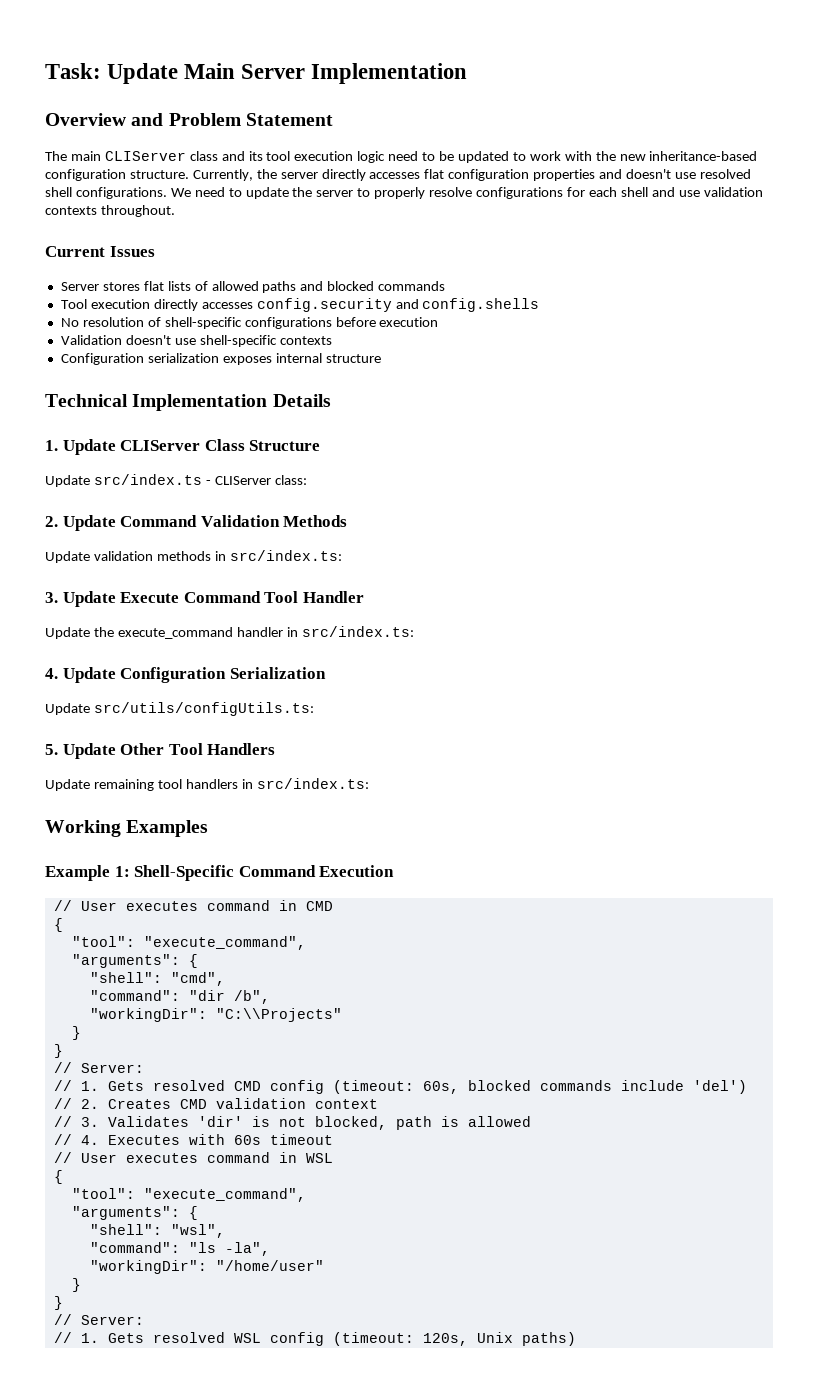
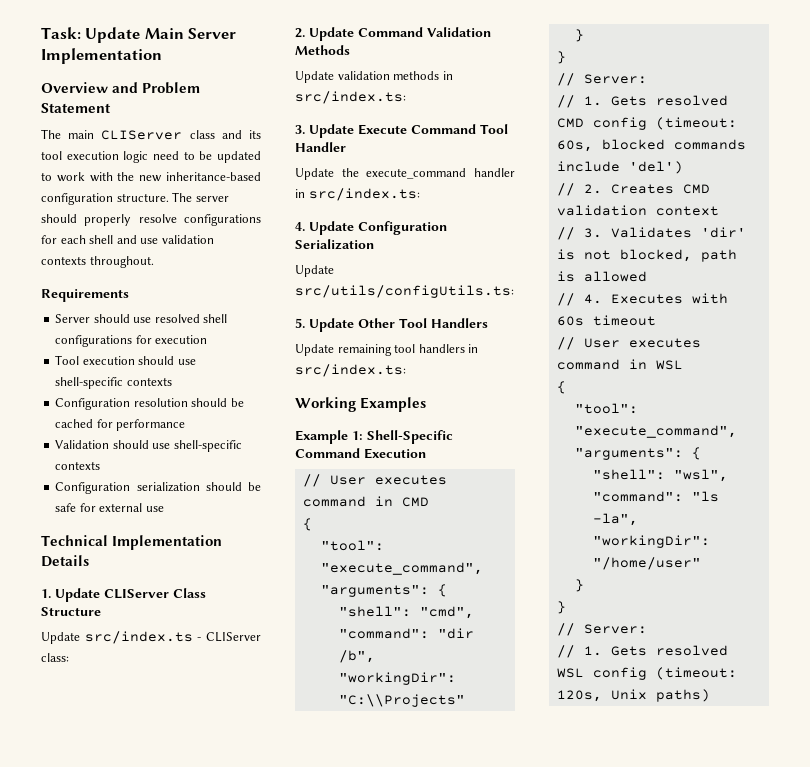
[192,169,751,181] [45,187,371,199] Currently, the server directly accesses flat configuration properties and doesn't use resolved shell configurations. We need to update the server to -> [172,192,229,202] [41,214,77,223] The server should
[45,246,155,257] [60,281,446,293] [60,298,540,312] [60,317,439,329] [60,335,171,345] Current Issues // Server stores flat lists of allowed paths and blocked commands // Tool execution directly accesses config.security and config.shells // No resolution of shell-specific configurations before execution // Validation doesn't -> [41,289,129,302] [55,314,228,323] [55,335,208,347] [55,355,196,365] [55,377,172,389] [55,398,244,410] [55,419,186,431] [55,440,149,449] Requirements // Server should use resolved shell configurations for execution // Tool execution should use shell-specific contexts // Configuration resolution should be cached for performance // Validation should
[222,353,381,365] exposes internal structure -> [205,482,261,491] [55,503,164,512] should be safe for external use

